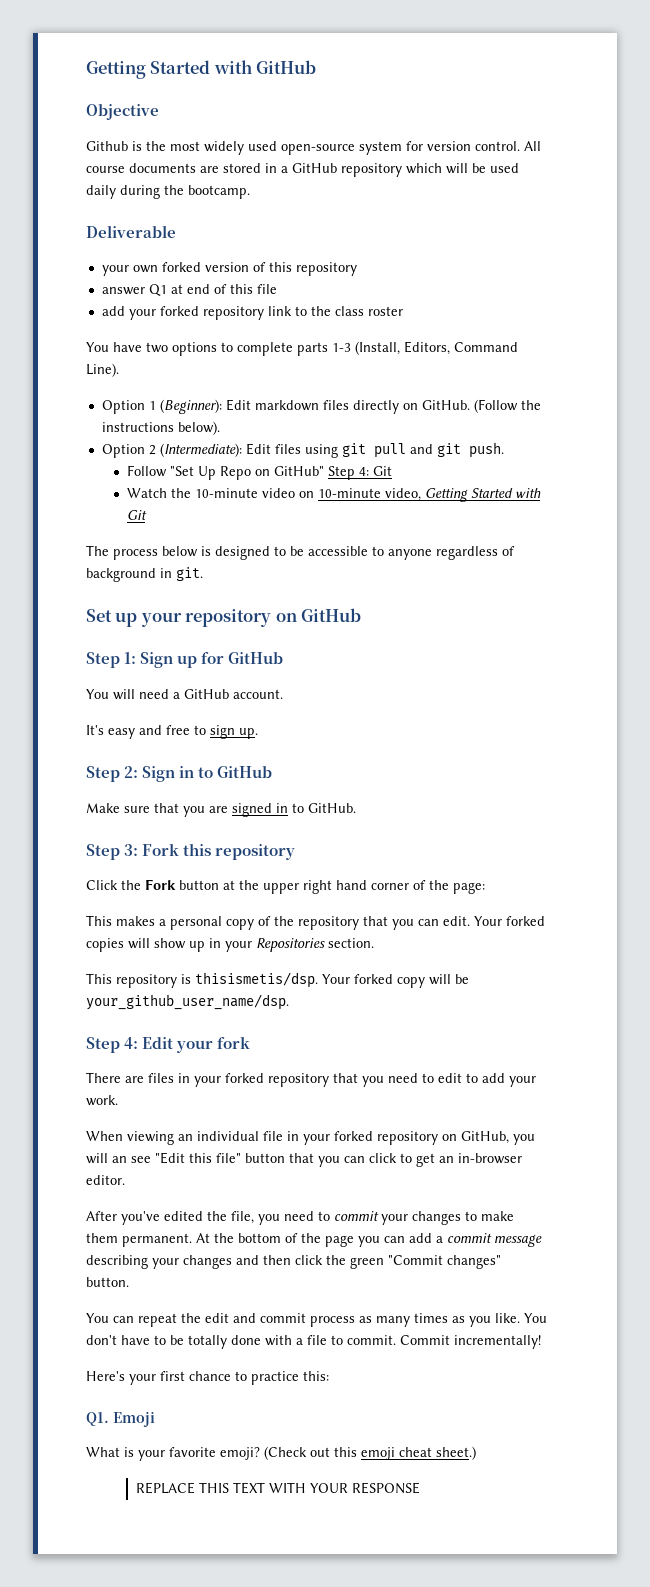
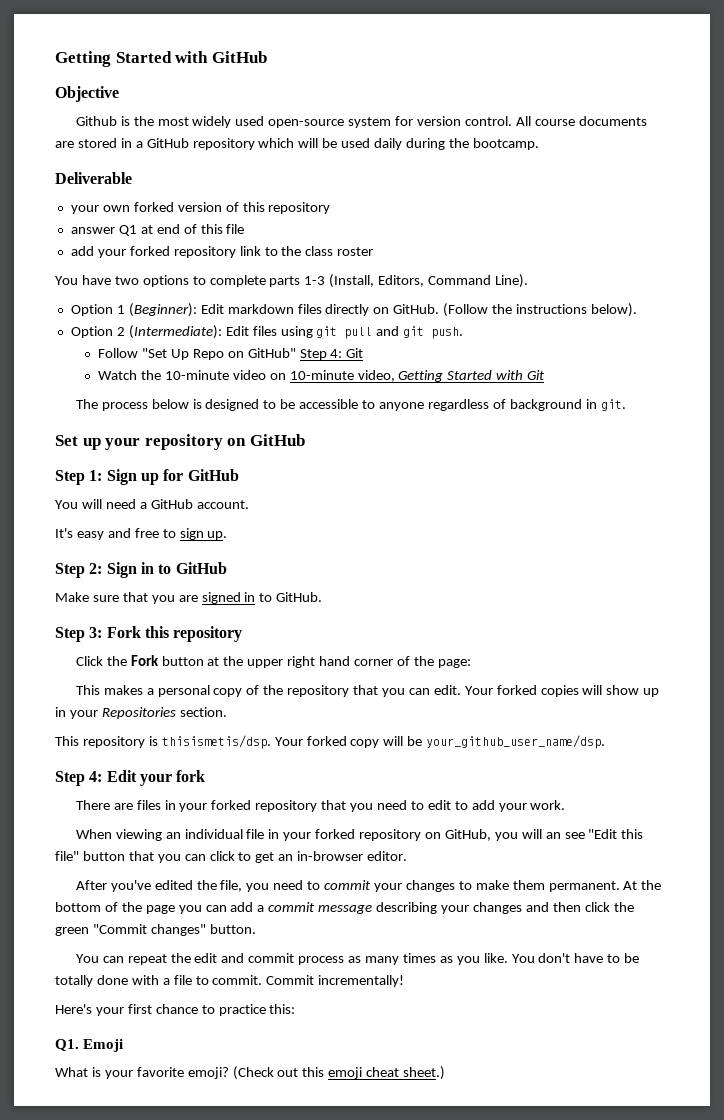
[136,1482,421,1494] // REPLACE THIS TEXT WITH YOUR RESPONSE -> (446, 1073) none

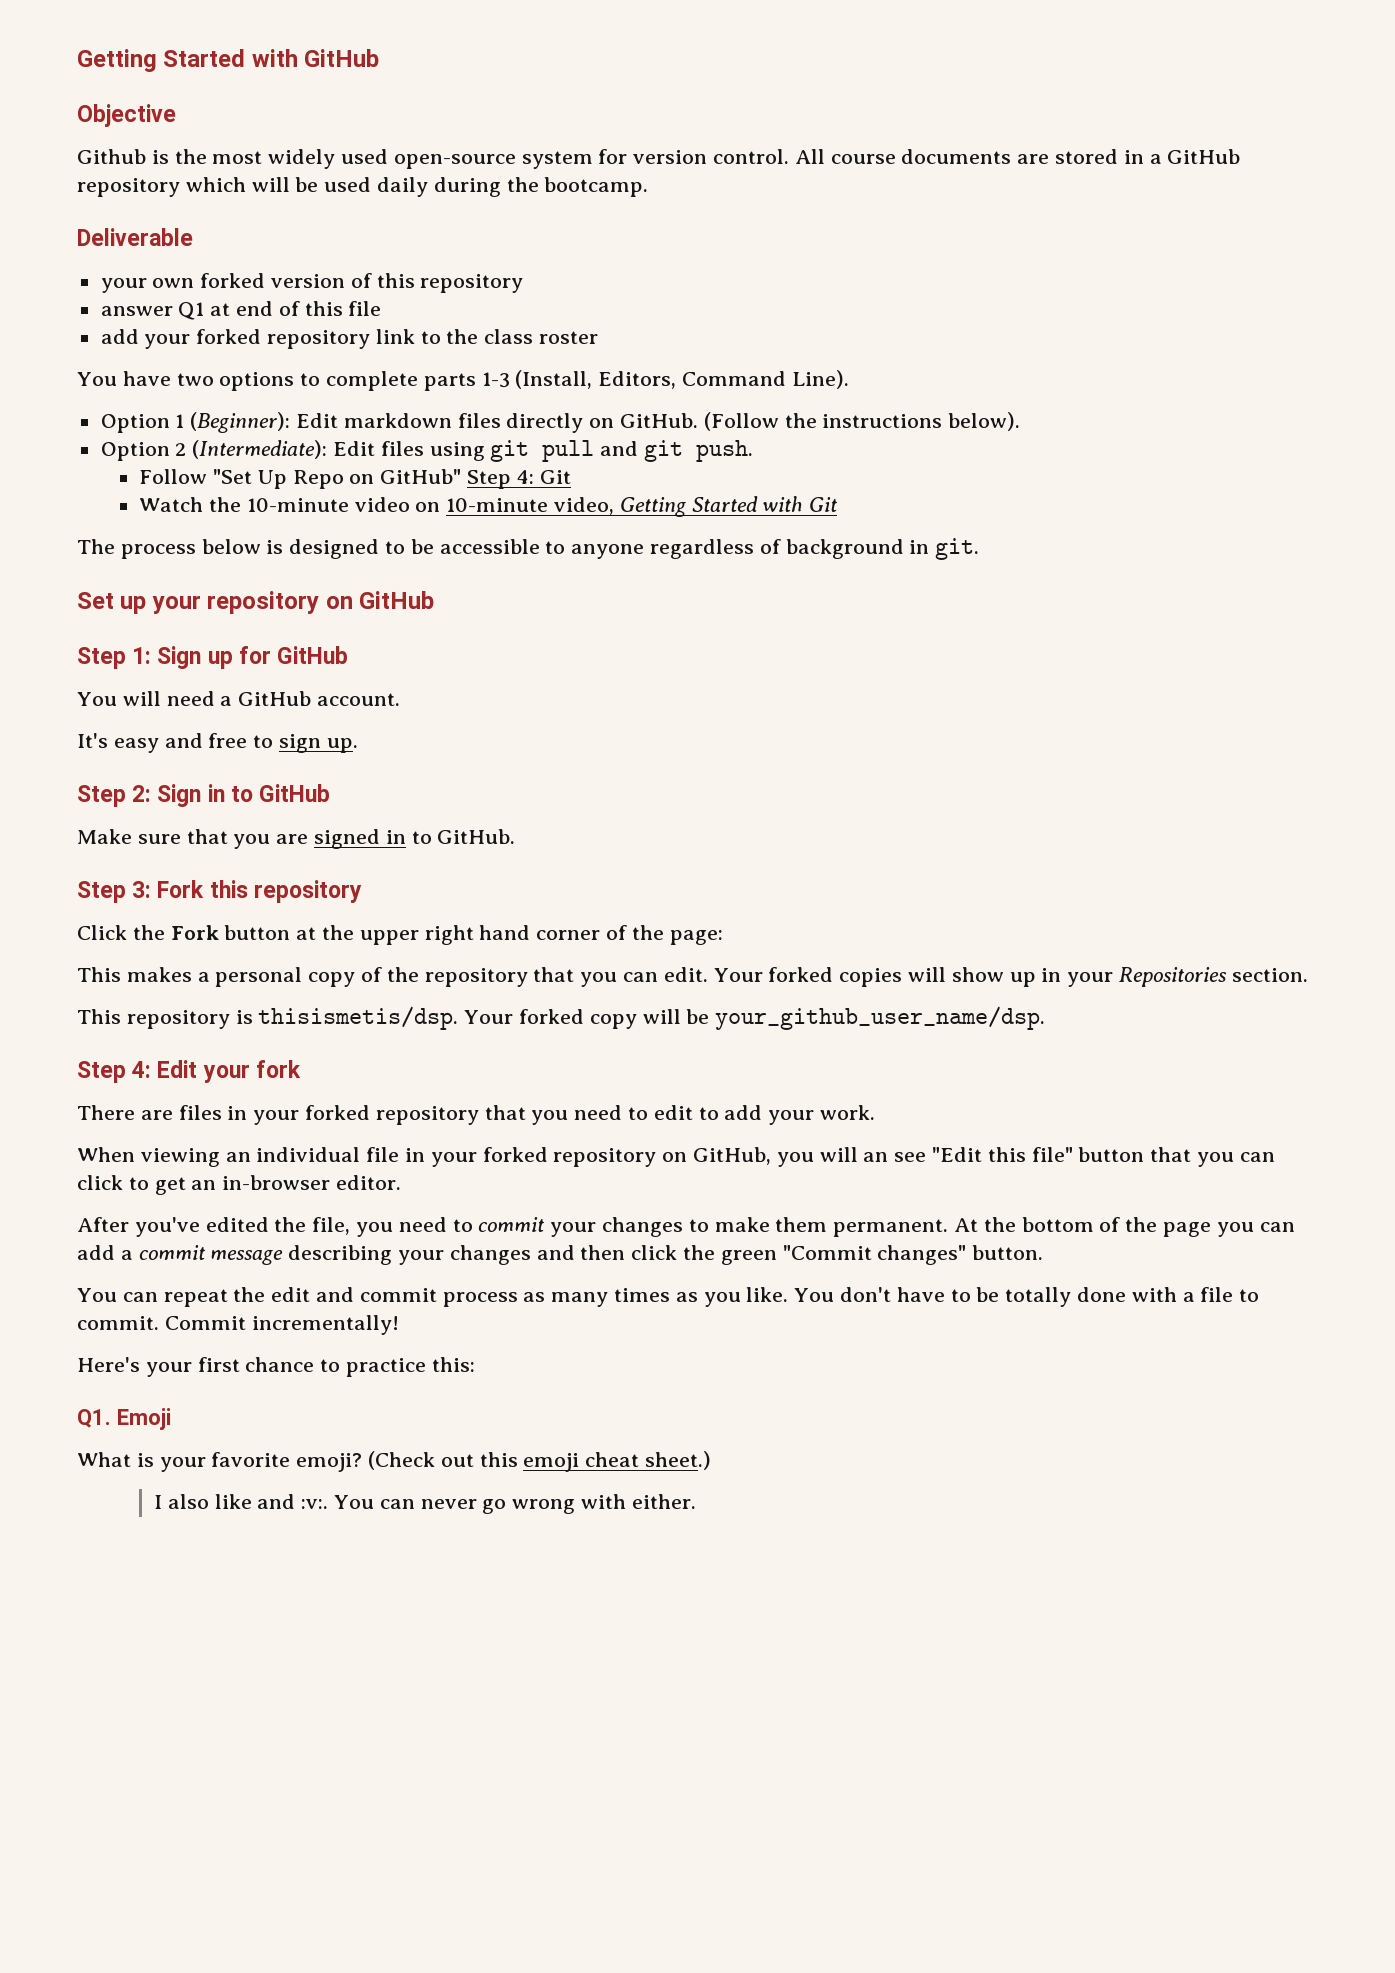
(446, 1073) none -> [154,1494,696,1514] // I also like and :v:. You can never go wrong with either.

